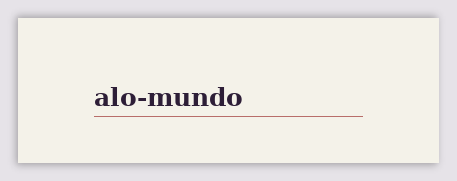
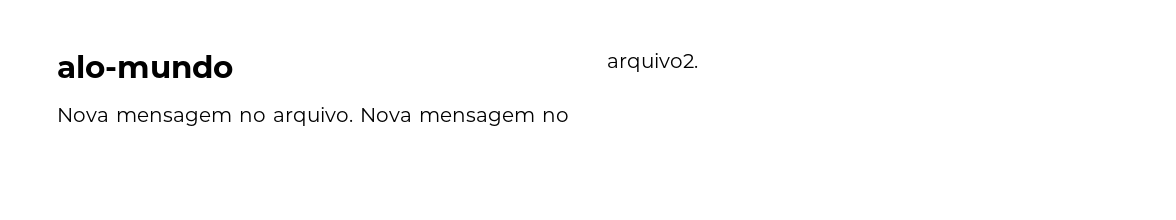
(243, 96) none -> [57,107,569,126] [607,53,698,72] // Nova mensagem no arquivo. Nova mensagem no arquivo2.

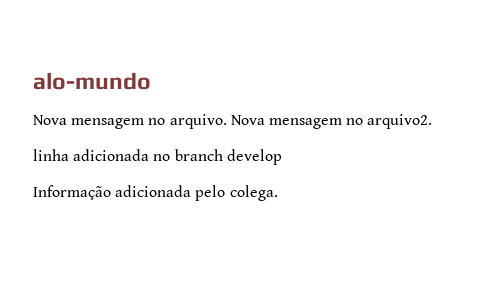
(698, 62) none -> [33,149,282,165] [33,185,278,201] // linha adicionada no branch develop // Informação adicionada pelo colega.

